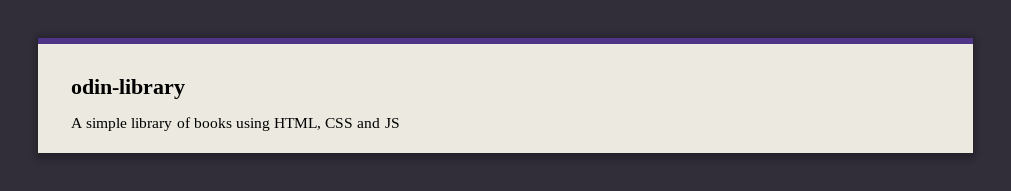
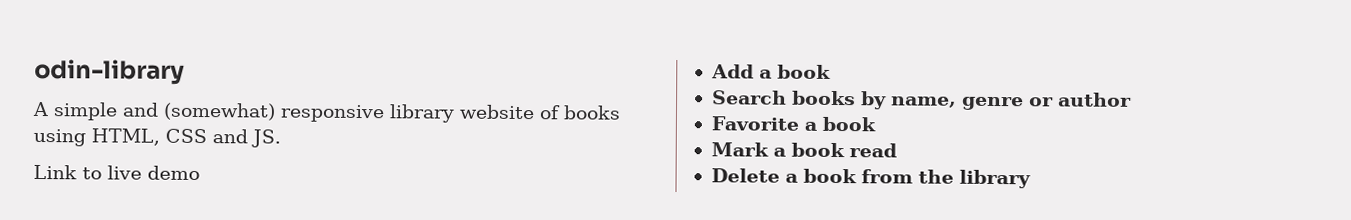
[131,118,173,131] library -> [122,102,535,123] and (somewhat) responsive library website
[384,118,400,128] JS -> [251,129,281,148] [33,164,200,181] [710,64,831,79] [711,90,1132,111] [710,116,876,132] [710,142,897,158] [710,168,1031,189] JS. // Link to live demo // Add a book // Search books by name, genre or author // Favorite a book // Mark a book read // Delete a book from the library

